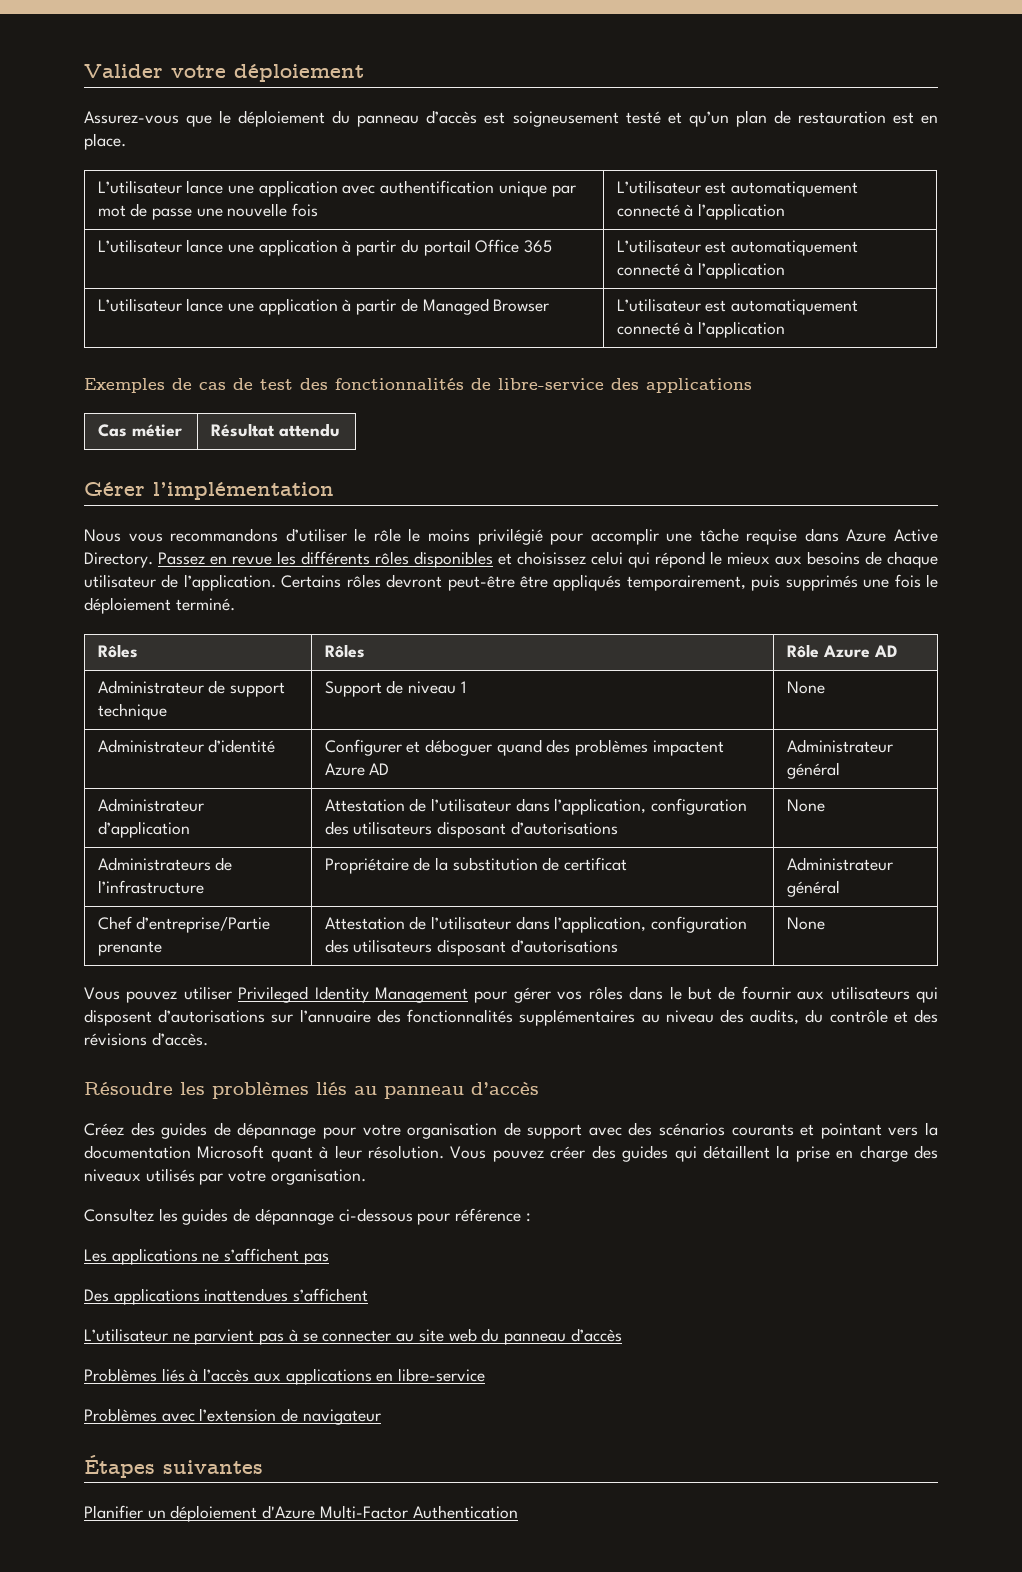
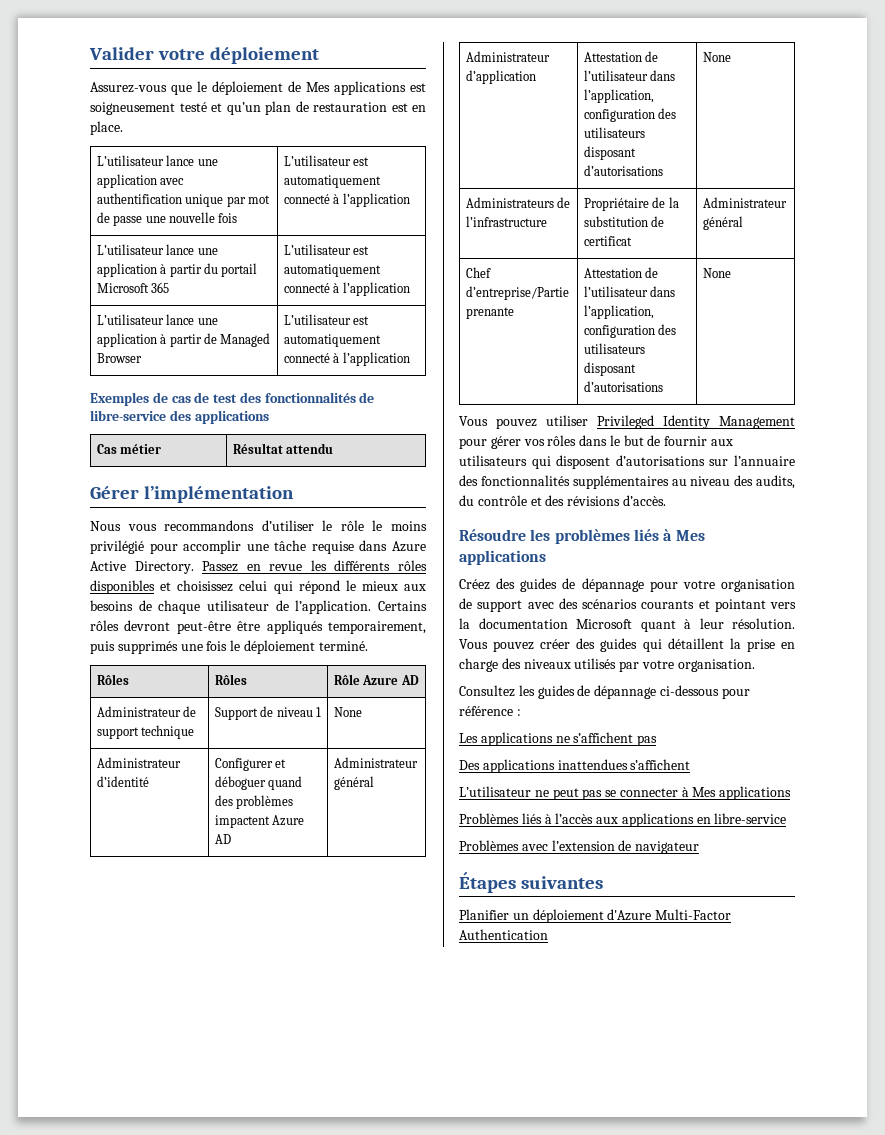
[332,110,478,127] du panneau d’accès -> [288,81,406,95] de Mes applications
[475,239,520,253] Office -> [96,283,149,293] Microsoft
[354,1082,539,1099] au panneau d’accès -> [663,529,705,541] [459,550,546,565] à Mes applications
[194,1328,622,1345] parvient pas à se connecter au site web du panneau d’accès -> [552,786,792,800] peut pas se connecter à Mes applications

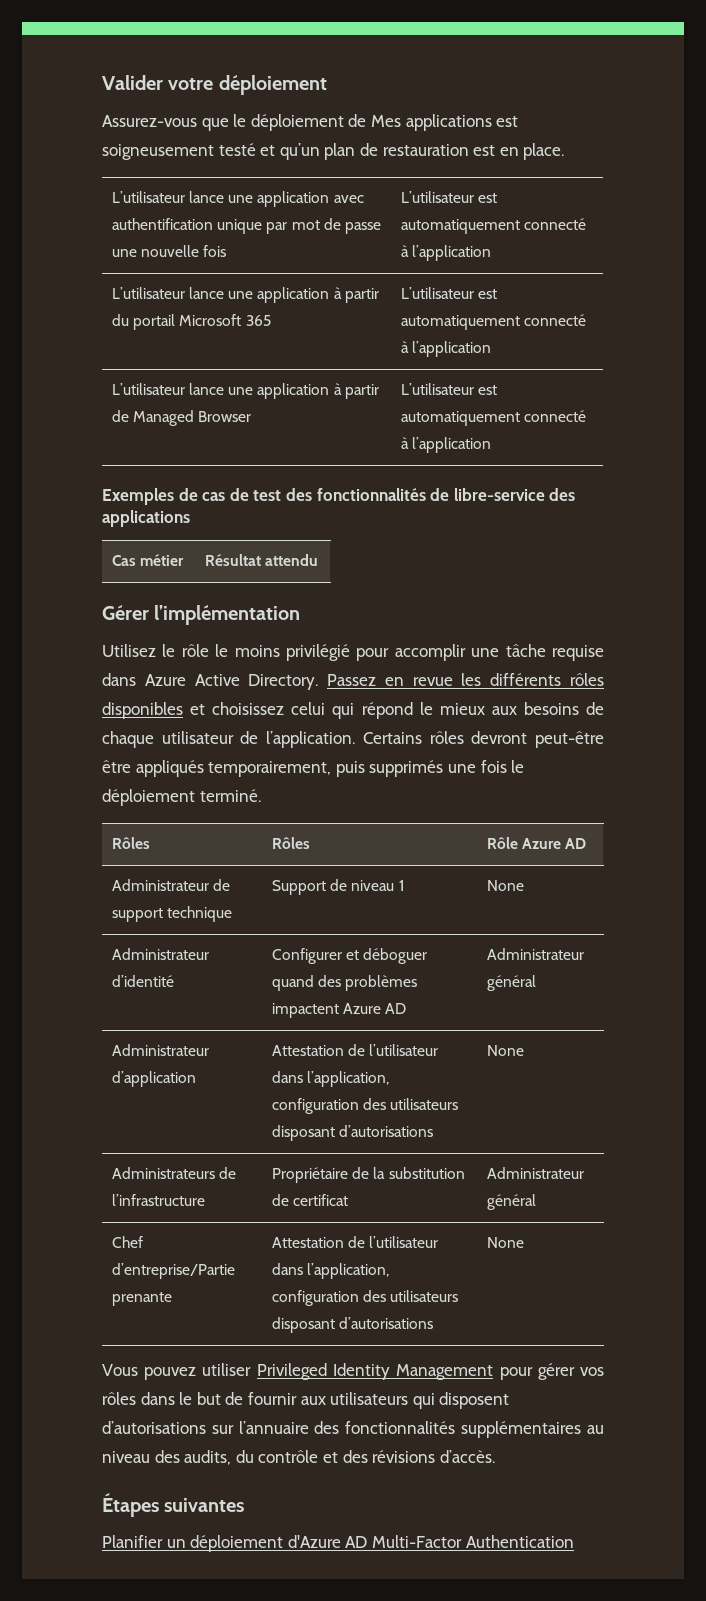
[90,520,314,531] Nous vous recommandons d’utiliser -> [102,644,156,657] Utilisez
[459,529,705,544] [459,550,546,565] [459,578,795,592] [459,598,796,612] [459,618,795,632] [459,638,795,652] [459,658,755,672] [459,685,750,699] [459,706,521,716] [459,732,658,746] [459,759,691,773] [459,786,792,800] [459,813,787,827] [459,840,700,854] // Résoudre les problèmes liés à Mes applications // Créez des guides de dépannage pour votre organisation de support avec des scénarios courants et pointant vers la documentation Microsoft quant à leur résolution. Vous pouvez créer des guides qui détaillent la prise en charge des niveaux utilisés par votre organisation. // Consultez les guides de dépannage ci-dessous pour référence : // Les applications ne s’affichent pas // Des applications inattendues s’affichent // L’utilisateur ne peut pas se connecter à Mes applications // Problèmes liés à l’accès aux applications en libre-service // Problèmes avec l’extension de navigateur -> (495, 1456) none
(652, 915) none -> [345,1536,368,1548] AD

